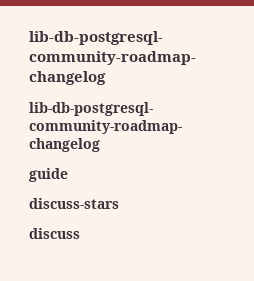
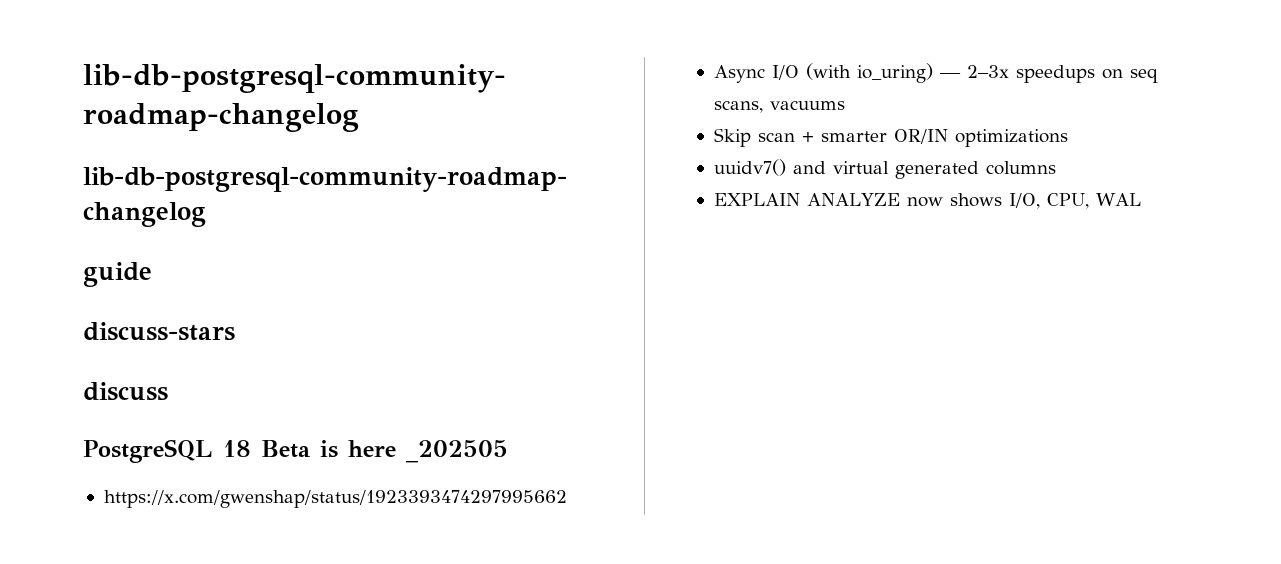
(80, 233) none -> [83,439,508,463] [103,490,567,508] [714,63,1159,83] [714,100,846,113] [714,128,1069,147] [714,159,1057,179] [714,193,1142,209] // PostgreSQL 18 Beta is here _202505 // https://x.com/gwenshap/status/1923393474297995662 // Async I/O (with io_uring) — 2–3x speedups on seq scans, vacuums // Skip scan + smarter OR/IN optimizations // uuidv7() and virtual generated columns // EXPLAIN ANALYZE now shows I/O, CPU, WAL

